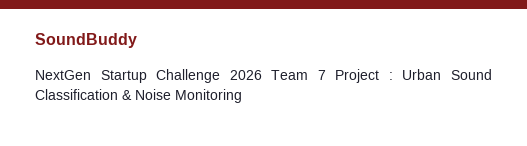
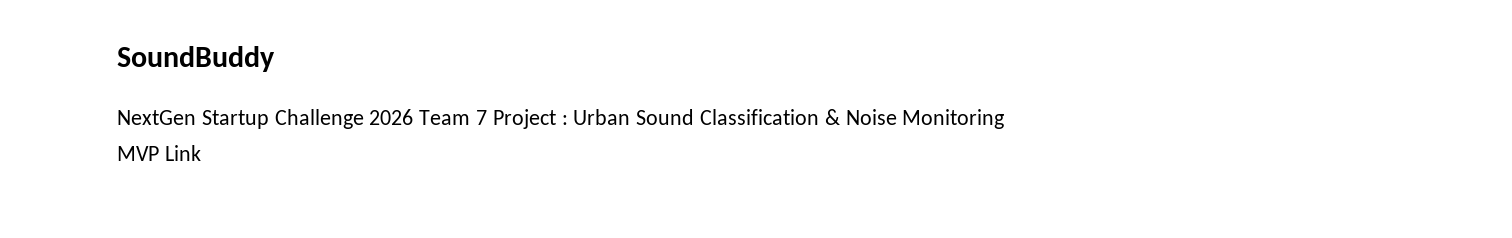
(242, 96) none -> [117,145,201,161] // MVP Link

